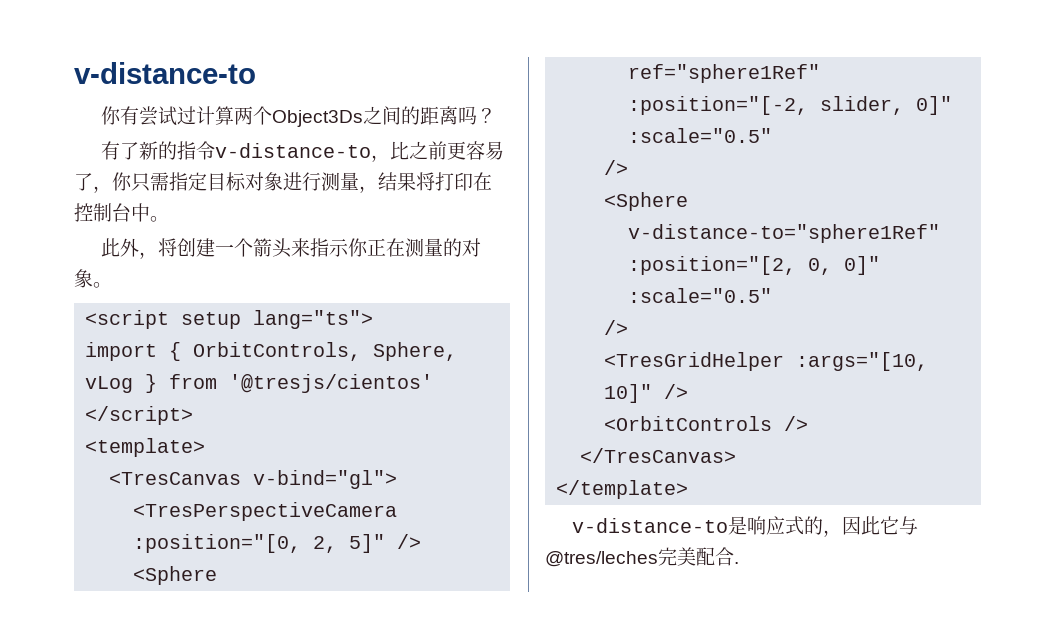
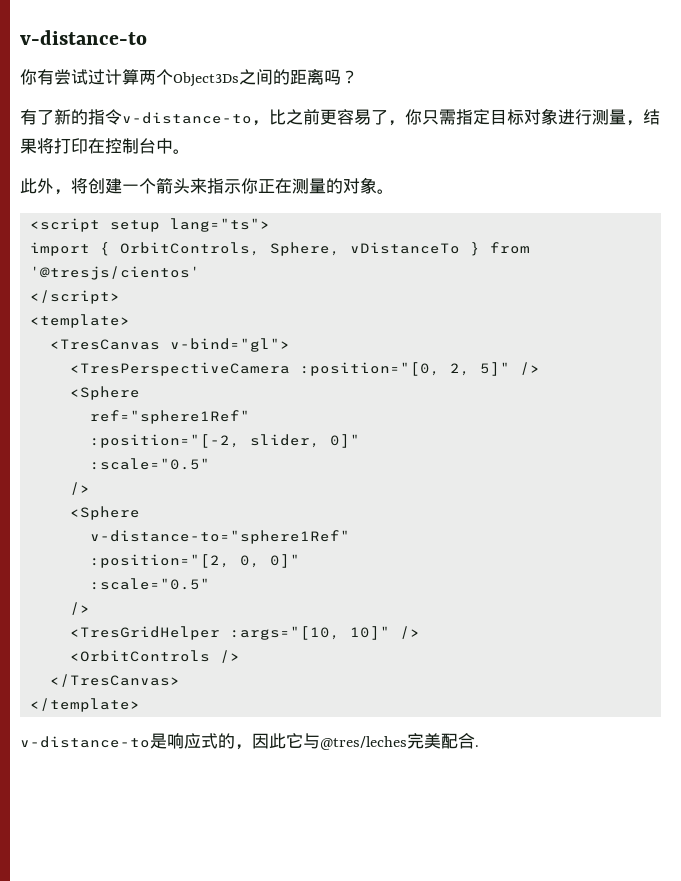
[85,376,134,393] vLog -> [349,242,460,254] vDistanceTo

